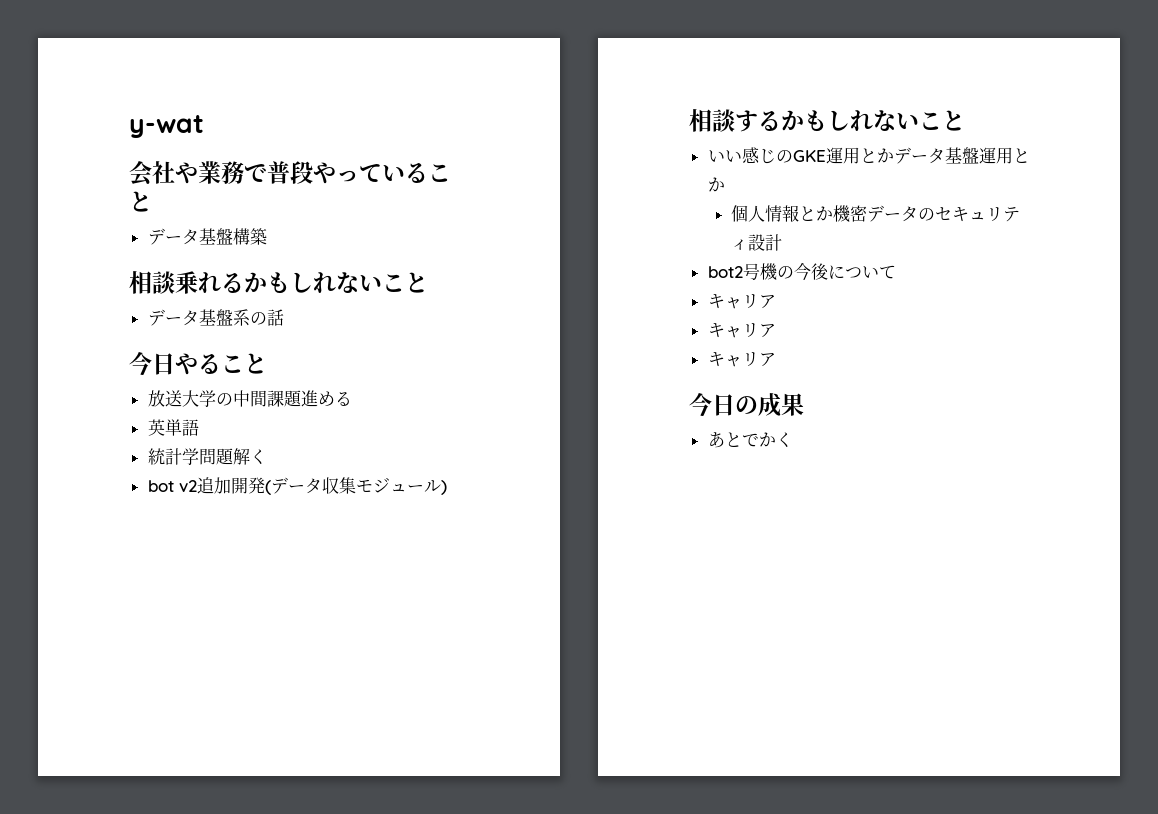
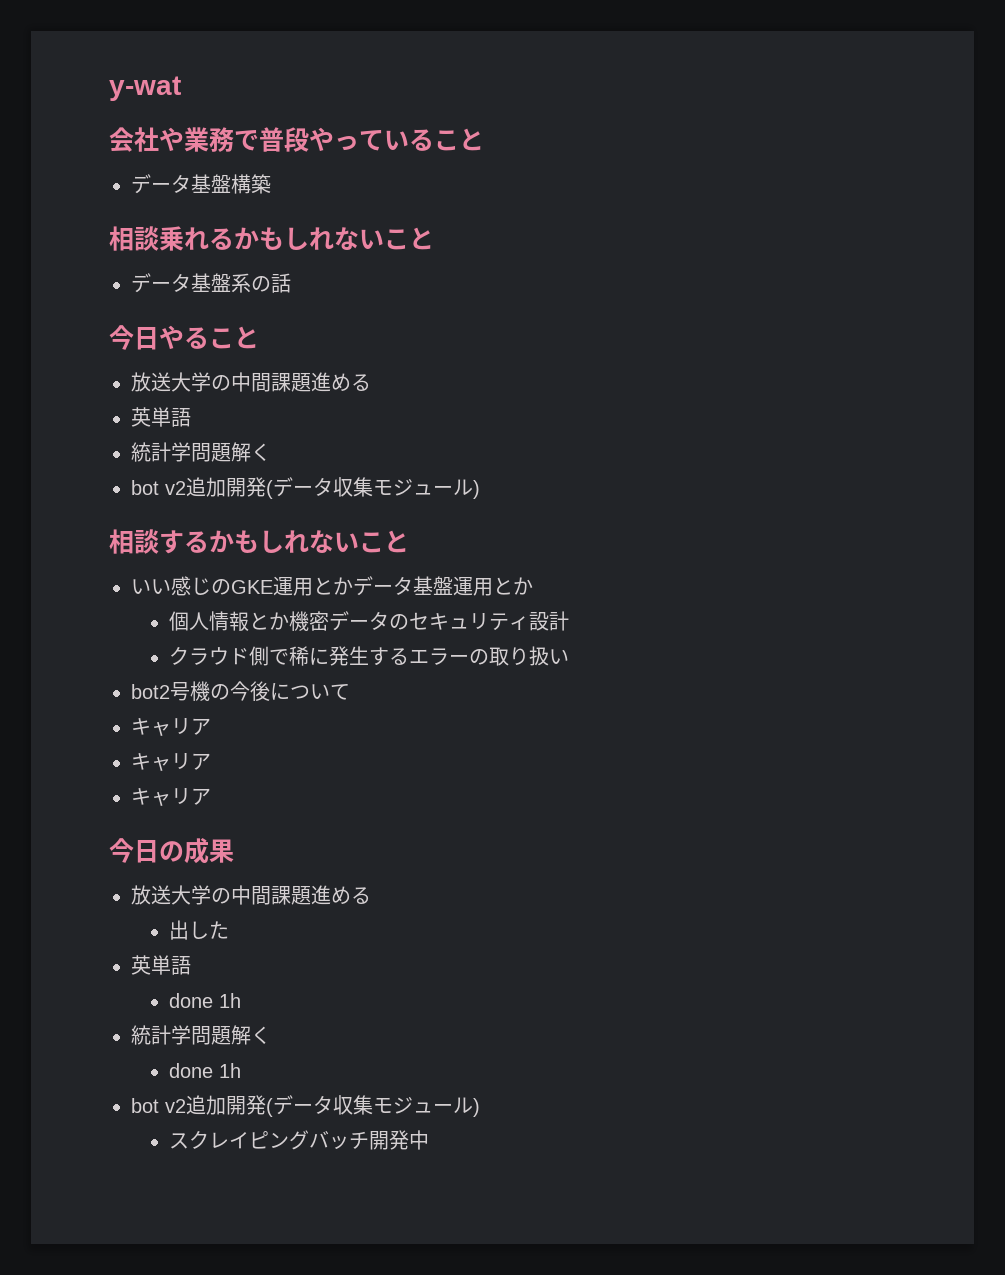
(783, 242) none -> [169,646,570,666] // クラウド側で稀に発生するエラーの取り扱い
[707,432,793,448] あとでかく -> [131,885,371,905] [169,920,230,940] [131,955,191,975] [169,993,242,1008] [131,1025,271,1045] [169,1063,242,1078] [131,1095,480,1117] [169,1130,430,1150] 放送大学の中間課題進める // 出した // 英単語 // done 1h // 統計学問題解く // done 1h // bot v2追加開発(データ収集モジュール) // スクレイピングバッチ開発中

